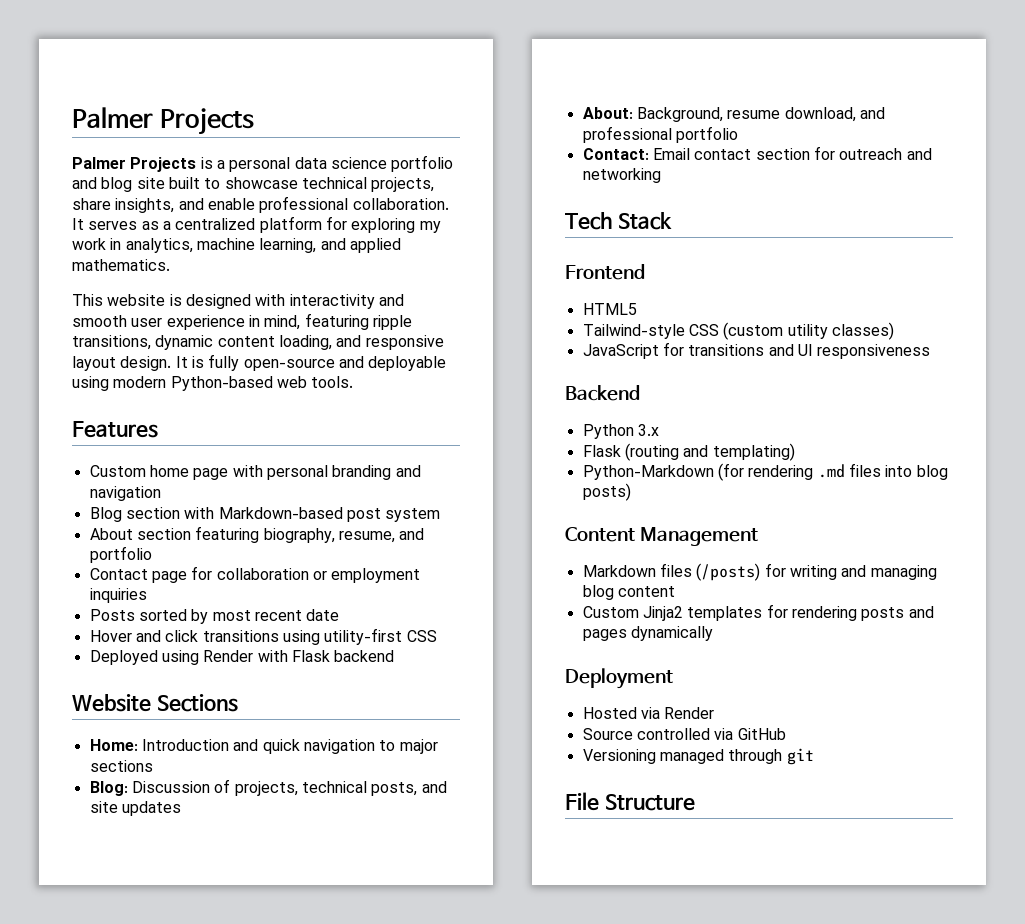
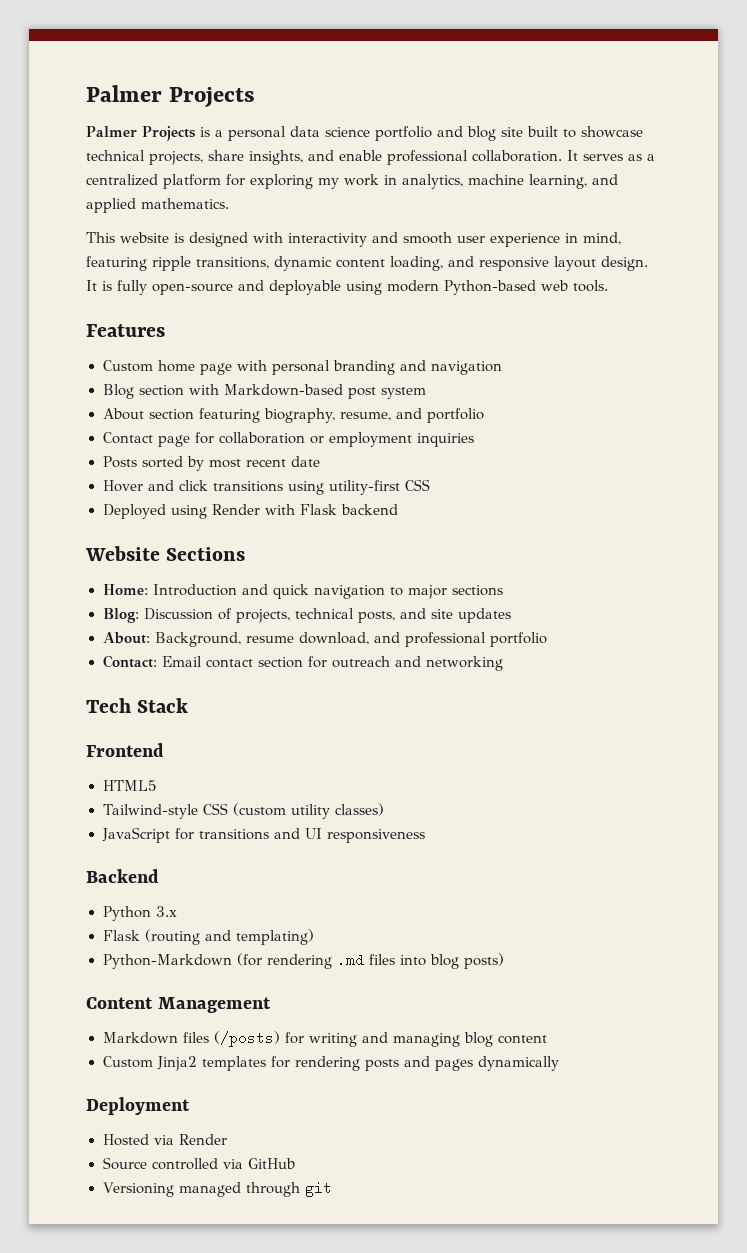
[565,792,695,811] // File Structure -> (333, 1189) none

